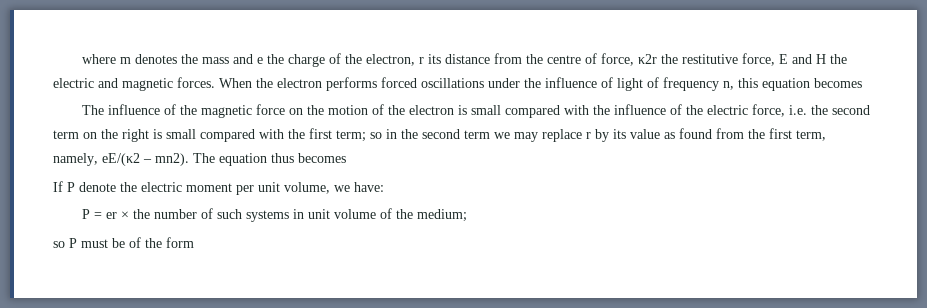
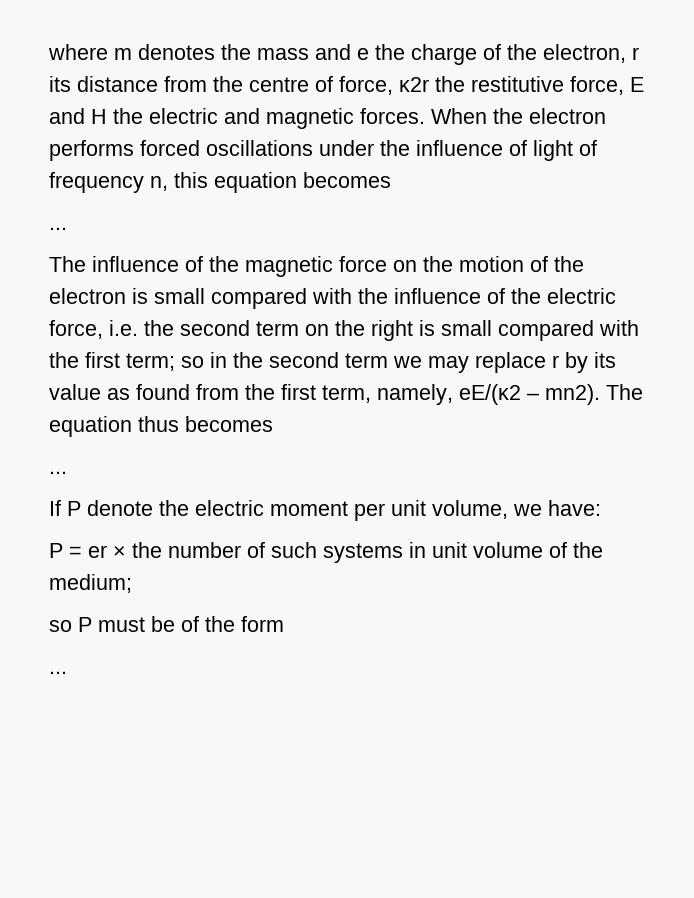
(862, 83) none -> [49,227,67,230] // ...
(346, 158) none -> [49,471,67,474] // ...
(194, 242) none -> [49,671,67,674] // ...

